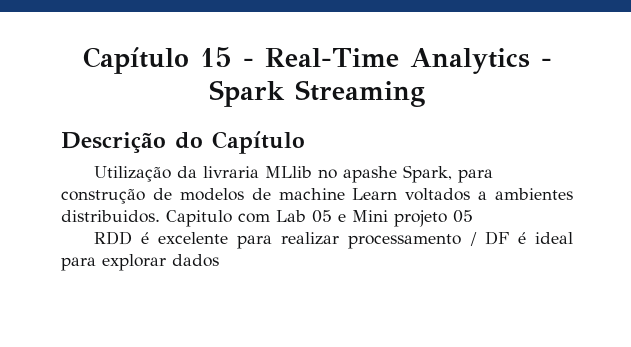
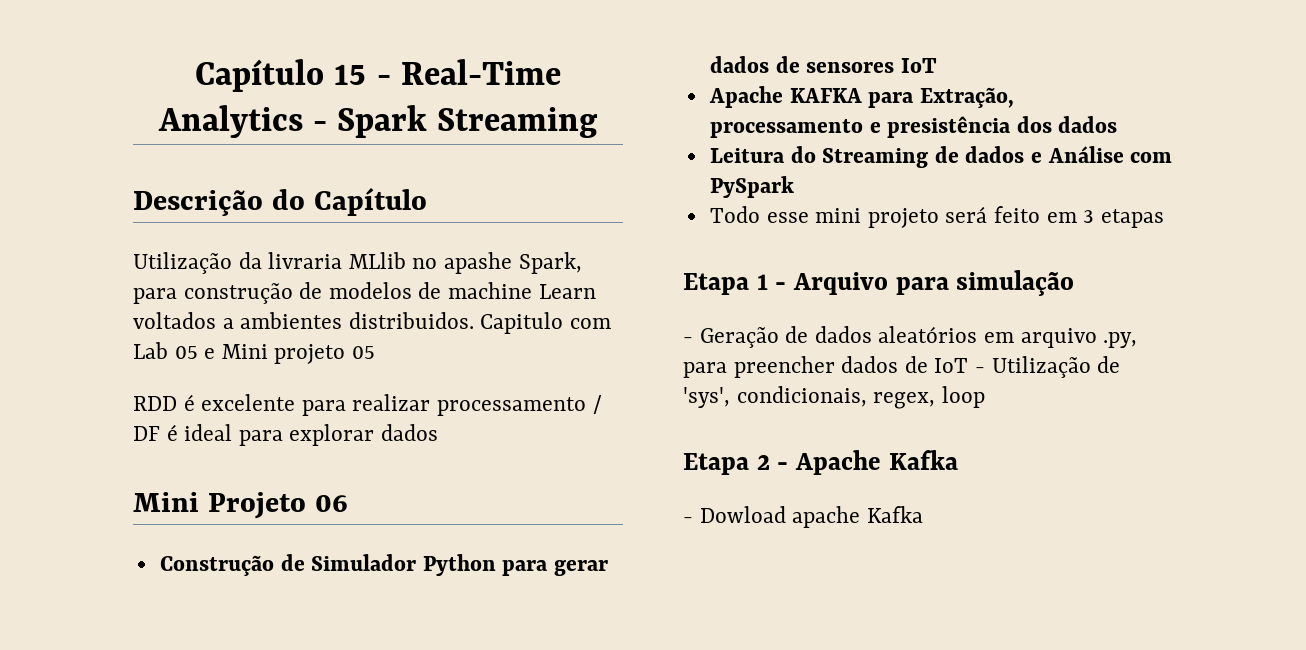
(219, 260) none -> [133,492,348,519] [159,554,609,576] [709,56,937,73] [708,86,1014,108] [709,116,1118,138] [709,146,1173,168] [709,176,794,198] [709,206,1164,228] [683,270,1075,296] [683,326,1138,348] [683,356,1121,378] [683,386,985,409] [683,450,958,475] [683,506,923,528] // Mini Projeto 06 // Construção de Simulador Python para gerar dados de sensores IoT // Apache KAFKA para Extração, processamento e presistência dos dados // Leitura do Streaming de dados e Análise com PySpark // Todo esse mini projeto será feito em 3 etapas // Etapa 1 - Arquivo para simulação // - Geração de dados aleatórios em arquivo .py, para preencher dados de IoT - Utilização de 'sys', condicionais, regex, loop // Etapa 2 - Apache Kafka // - Dowload apache Kafka

